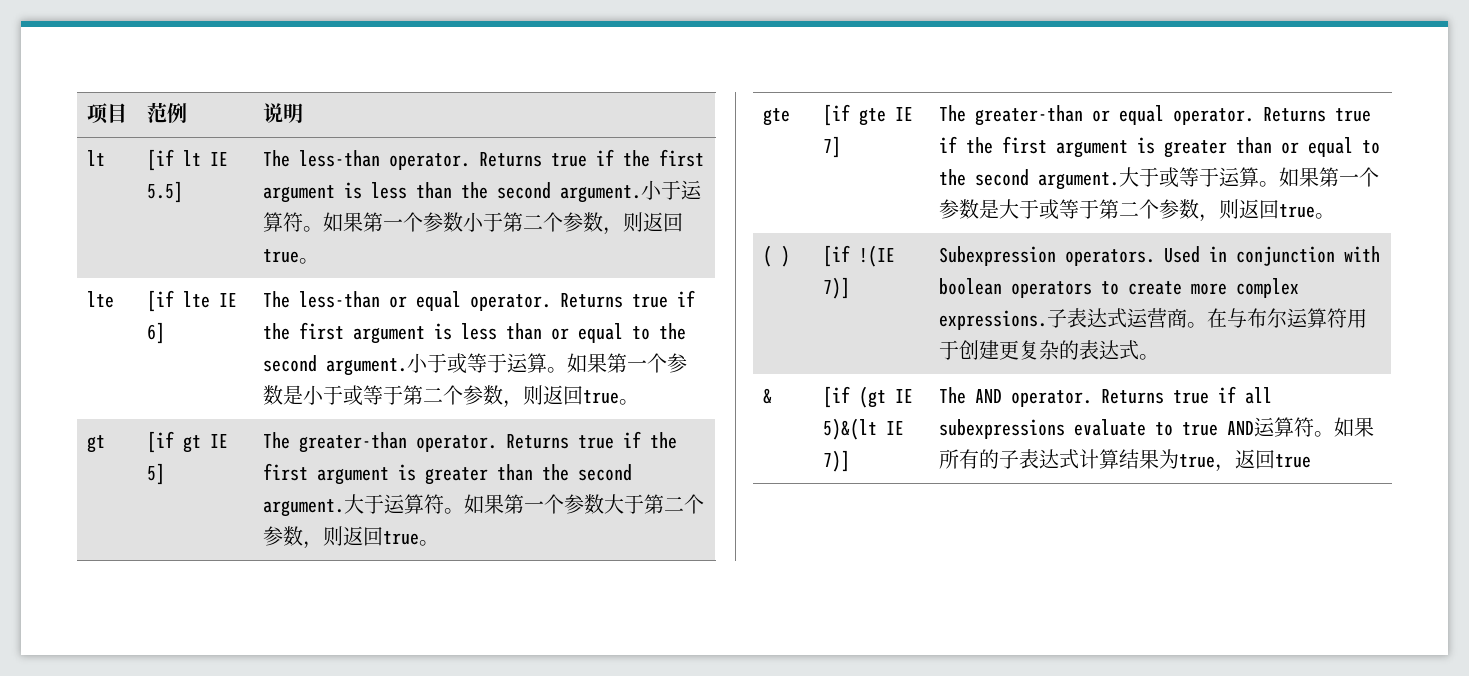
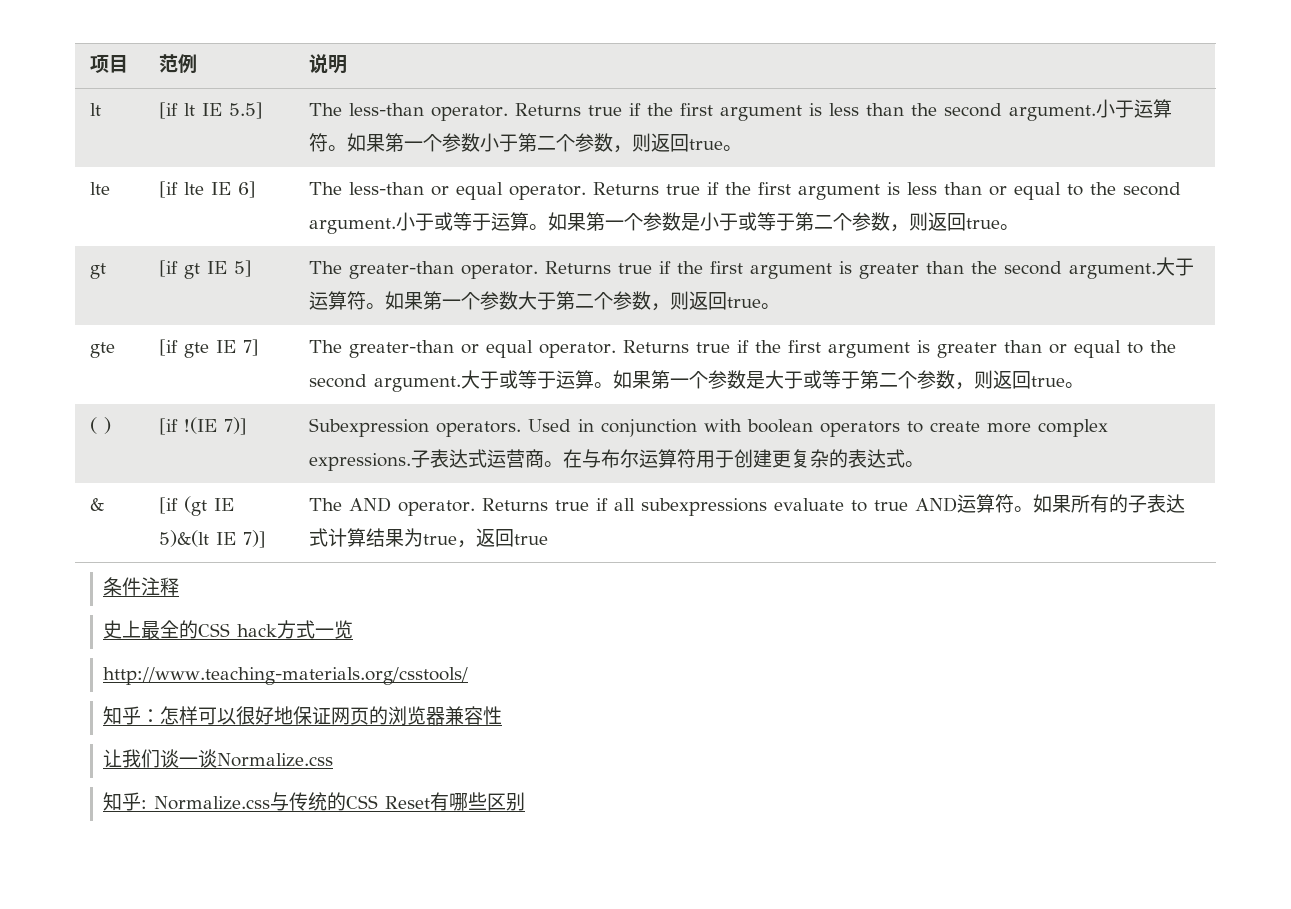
(1312, 461) none -> [103,577,180,596] [103,620,354,639] [103,667,469,685] [103,706,503,725] [103,749,334,768] [103,792,526,811] // 条件注释 // 史上最全的CSS hack方式一览 // http://www.teaching-materials.org/csstools/ // 知乎：怎样可以很好地保证网页的浏览器兼容性 // 让我们谈一谈Normalize.css // 知乎: Normalize.css与传统的CSS Reset有哪些区别

